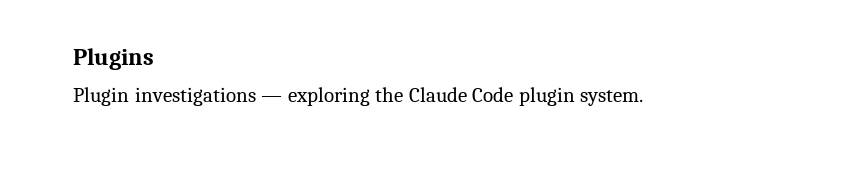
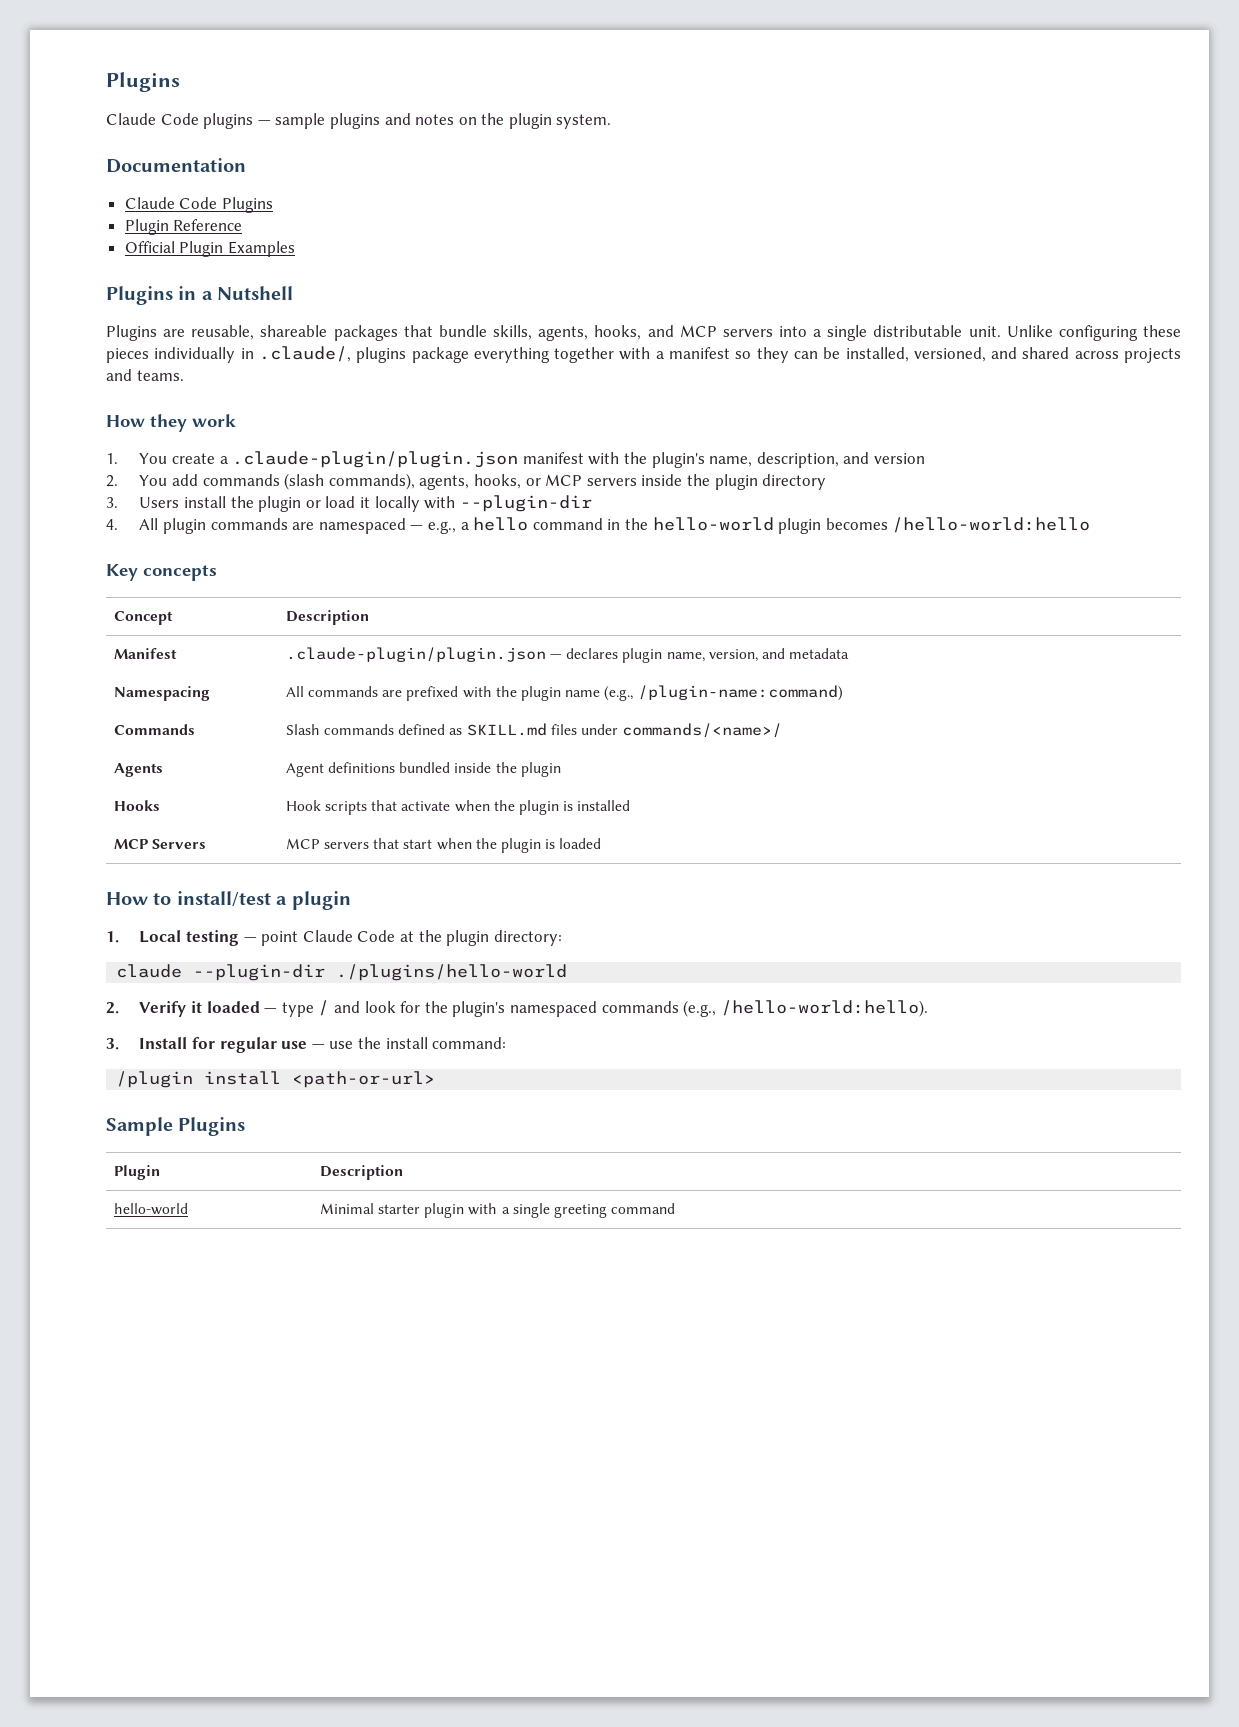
[73,48,154,70] [73,87,644,106] Plugins // Plugin investigations — exploring the Claude Code plugin system. -> [106,72,180,92] [106,113,612,129] [106,158,246,173] [124,197,273,213] [124,219,243,235] [124,241,295,257] [106,286,294,305] [106,325,1181,341] [106,346,1181,363] [106,369,184,381] [106,414,236,432] [106,451,925,468] [106,473,827,490] [106,495,592,512] [106,517,1091,534] [106,564,217,581] [113,611,173,625] [285,610,369,625] [113,648,177,659] [285,647,850,663] [113,686,210,701] [285,685,843,701] [113,724,195,735] [285,723,783,738] [113,763,163,777] [285,762,561,777] [113,800,160,811] [285,800,631,815] [113,839,207,849] [285,838,602,853] [106,891,351,910] [106,930,562,946] [116,964,568,981] [106,1000,928,1017] [106,1037,507,1053] [116,1071,436,1088] [106,1117,246,1136] [113,1165,160,1180] [319,1165,403,1180] [113,1203,188,1215] [319,1203,676,1218] Plugins // Claude Code plugins — sample plugins and notes on the plugin system. // Documentation // Claude Code Plugins // Plugin Reference // Official Plugin Examples // Plugins in a Nutshell // Plugins are reusable, shareable packages that bundle skills, agents, hooks, and MCP servers into a single distributable unit. Unlike configuring these pieces individually in .claude/, plugins package everything together with a manifest so they can be installed, versioned, and shared across projects and teams. // How they work // 1. You create a .claude-plugin/plugin.json manifest with the plugin's name, description, and version // 2. You add commands (slash commands), agents, hooks, or MCP servers inside the plugin directory // 3. Users install the plugin or load it locally with --plugin-dir // 4. All plugin commands are namespaced — e.g., a hello command in the hello-world plugin becomes /hello-world:hello // Key concepts // Concept | Description // Manifest | .claude-plugin/plugin.json — declares plugin name, version, and metadata // Namespacing | All commands are prefixed with the plugin name (e.g., /plugin-name:command) // Commands | Slash commands defined as SKILL.md files under commands/<name>/ // Agents | Agent definitions bundled inside the plugin // Hooks | Hook scripts that activate when the plugin is installed // MCP Servers | MCP servers that start when the plugin is loaded // How to install/test a plugin // 1. Local testing — point Claude Code at the plugin directory: // claude --plugin-dir ./plugins/hello-world // 2. Verify it loaded — type / and look for the plugin's namespaced commands (e.g., /hello-world:hello). // 3. Install for regular use — use the install command: // /plugin install <path-or-url> // Sample Plugins // Plugin | Description // hello-world | Minimal starter plugin with a single greeting command

